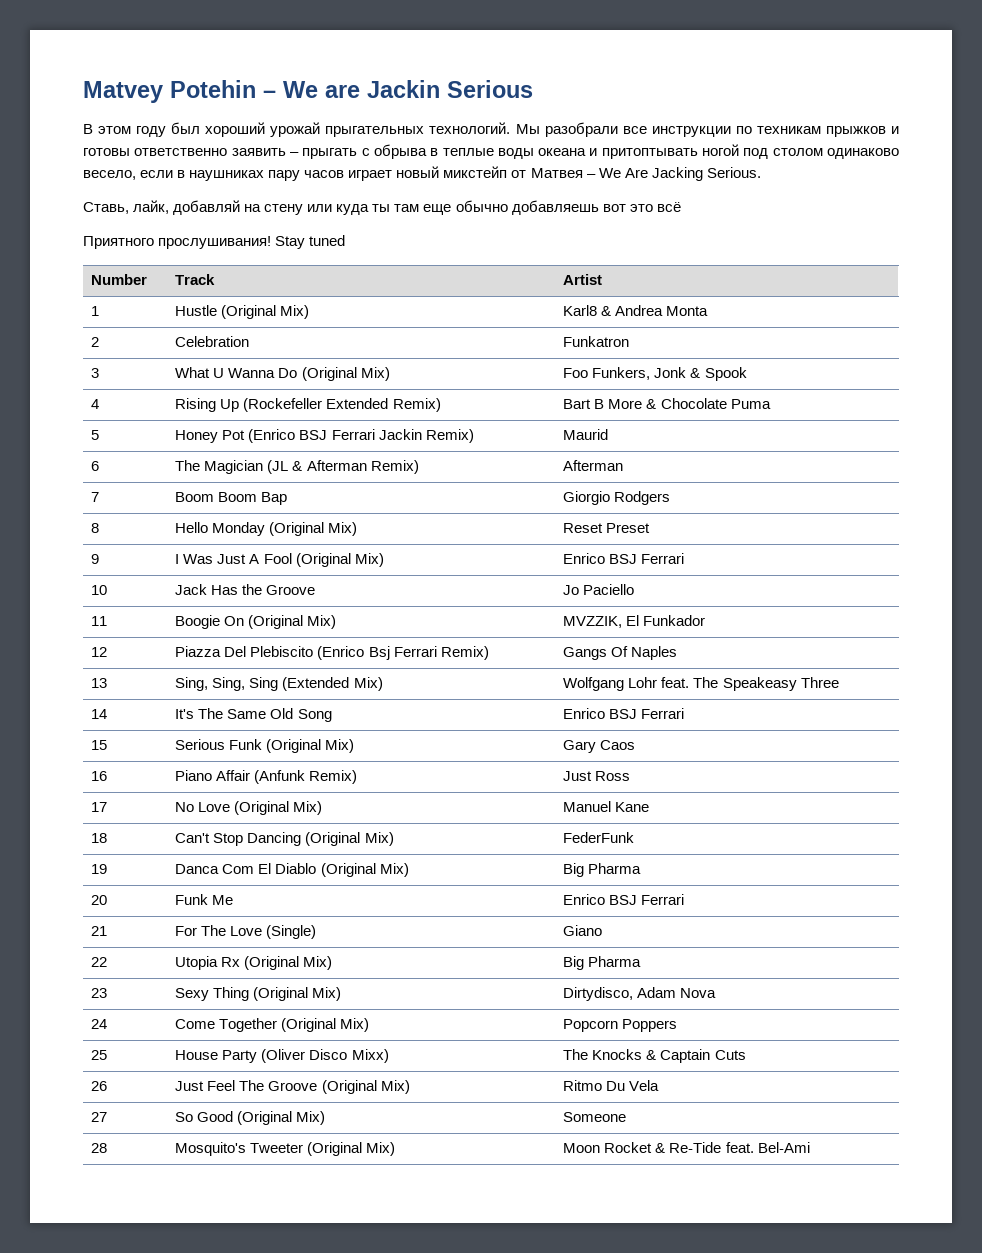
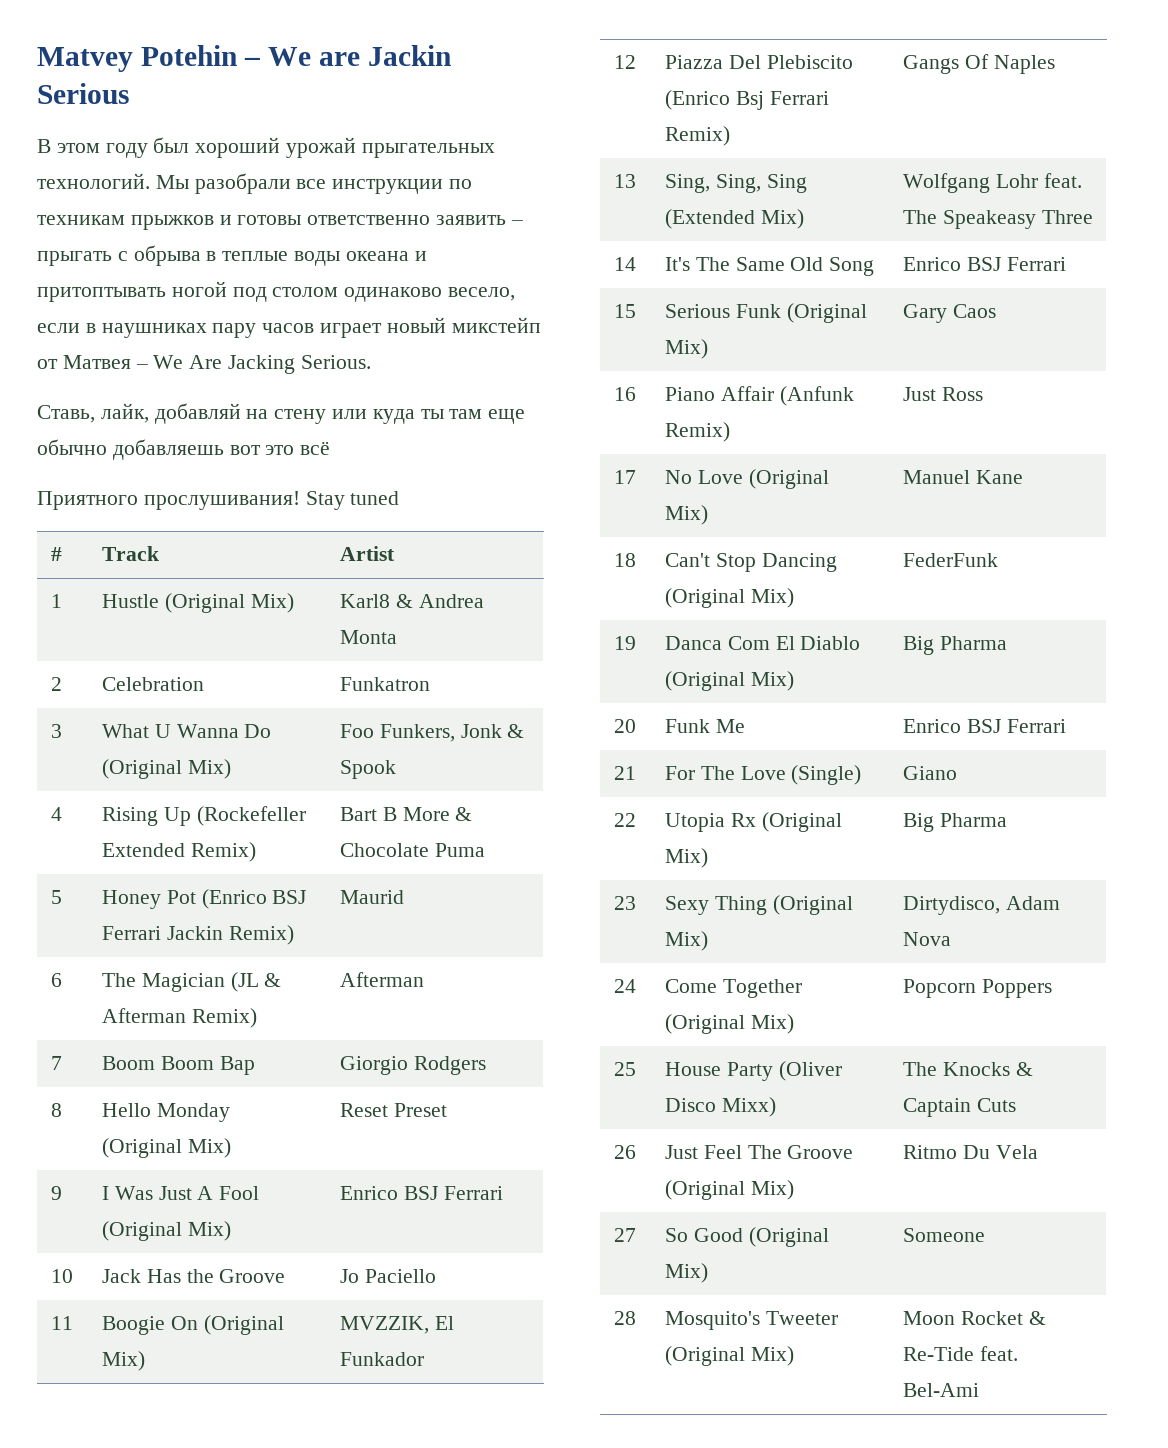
[91,274,148,285] Number -> [51,547,63,561] #

